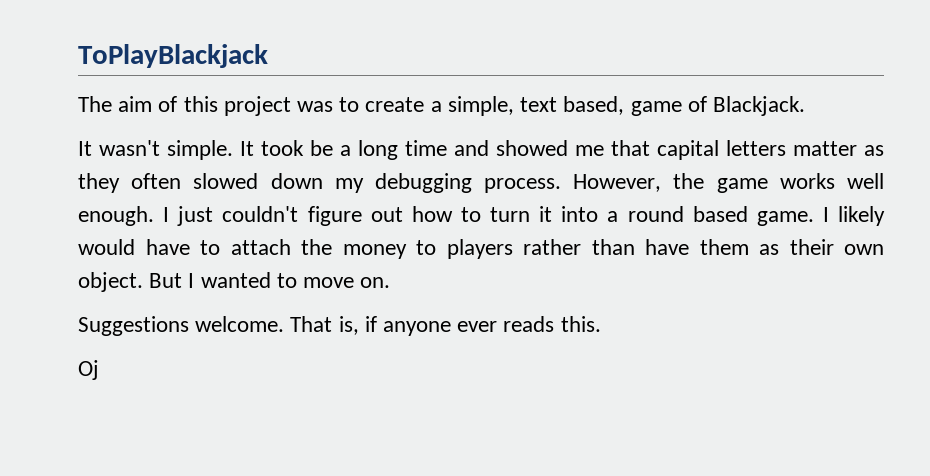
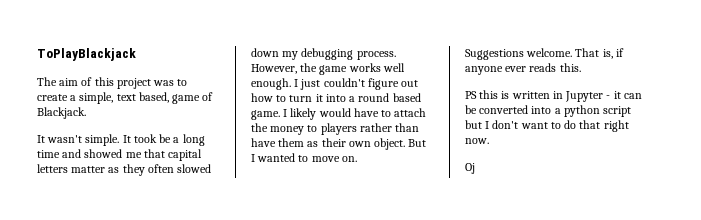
(601, 324) none -> [465,90,642,102] [465,105,632,117] [465,120,629,132] [465,138,489,144] // PS this is written in Jupyter - it can be converted into a python script but I don't want to do that right now.

